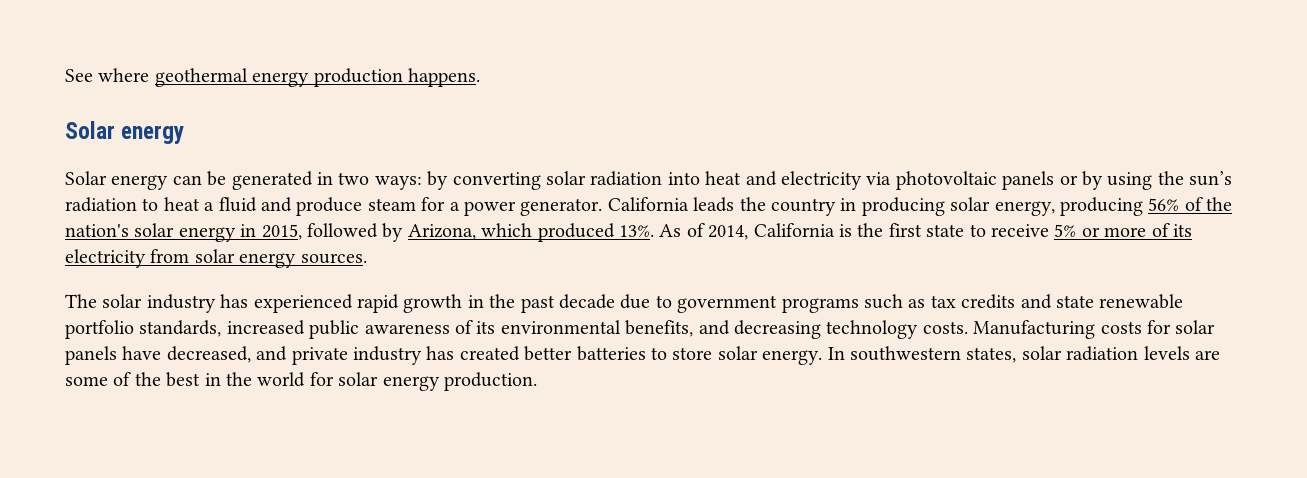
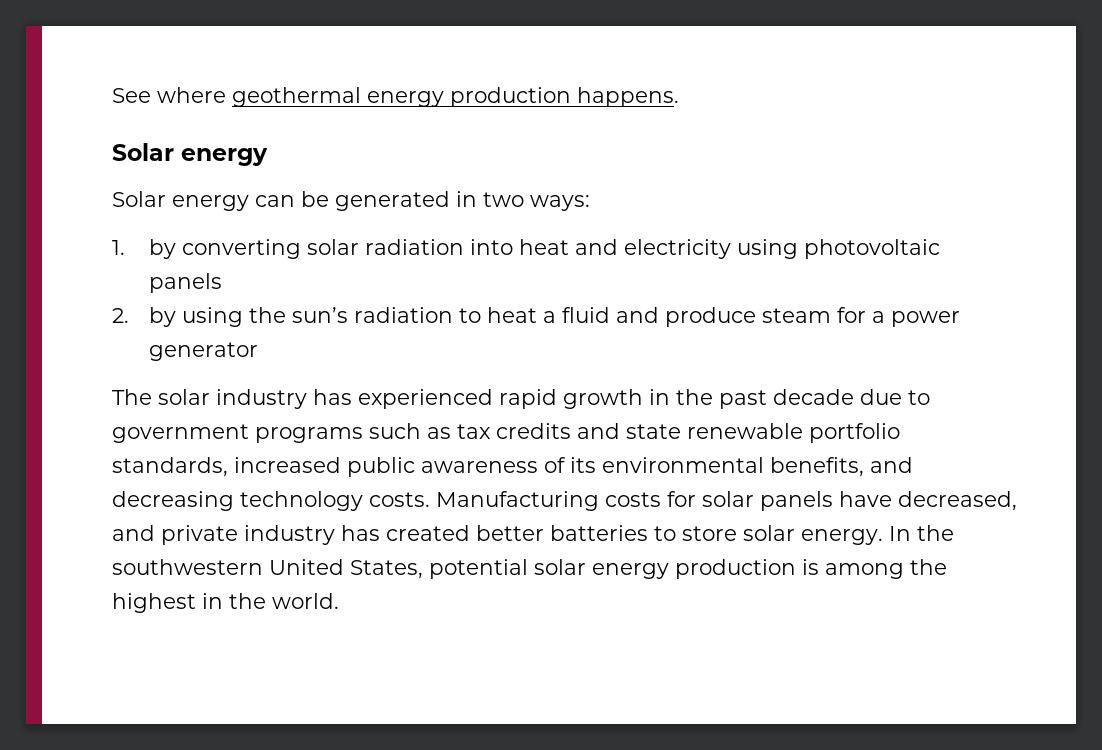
(422, 183) none -> [112,240,125,255] // 1.
[866,172,892,185] via -> [736,239,798,259] using
[1059,175,1078,185] or -> [112,308,129,323] // 2.
[520,197,1233,216] [65,223,1192,242] [65,249,367,268] generator. California leads the country in producing solar energy, producing 56% of the nation's solar energy in 2015, followed by Arizona, which produced 13%. As of 2014, California is the first state to receive 5% or more of its electricity from solar energy sources. -> [148,342,258,361] generator
[849,346,1220,363] [65,372,537,391] southwestern states, solar radiation levels are some of the best in the world for solar energy production. -> [917,525,954,541] [112,559,947,579] [112,593,339,613] the southwestern United States, potential solar energy production is among the highest in the world.

